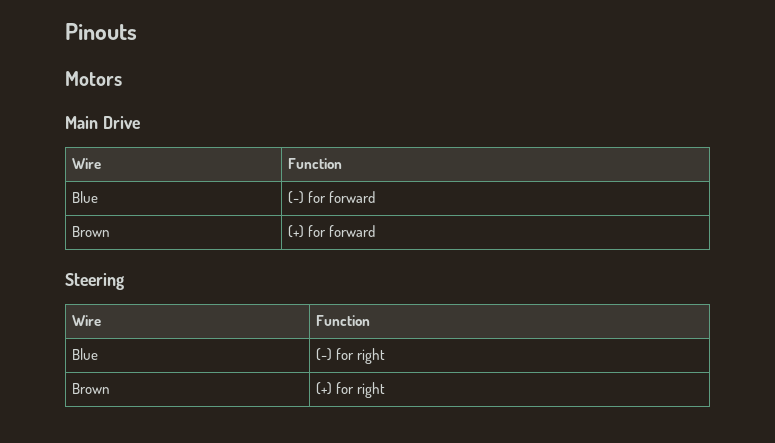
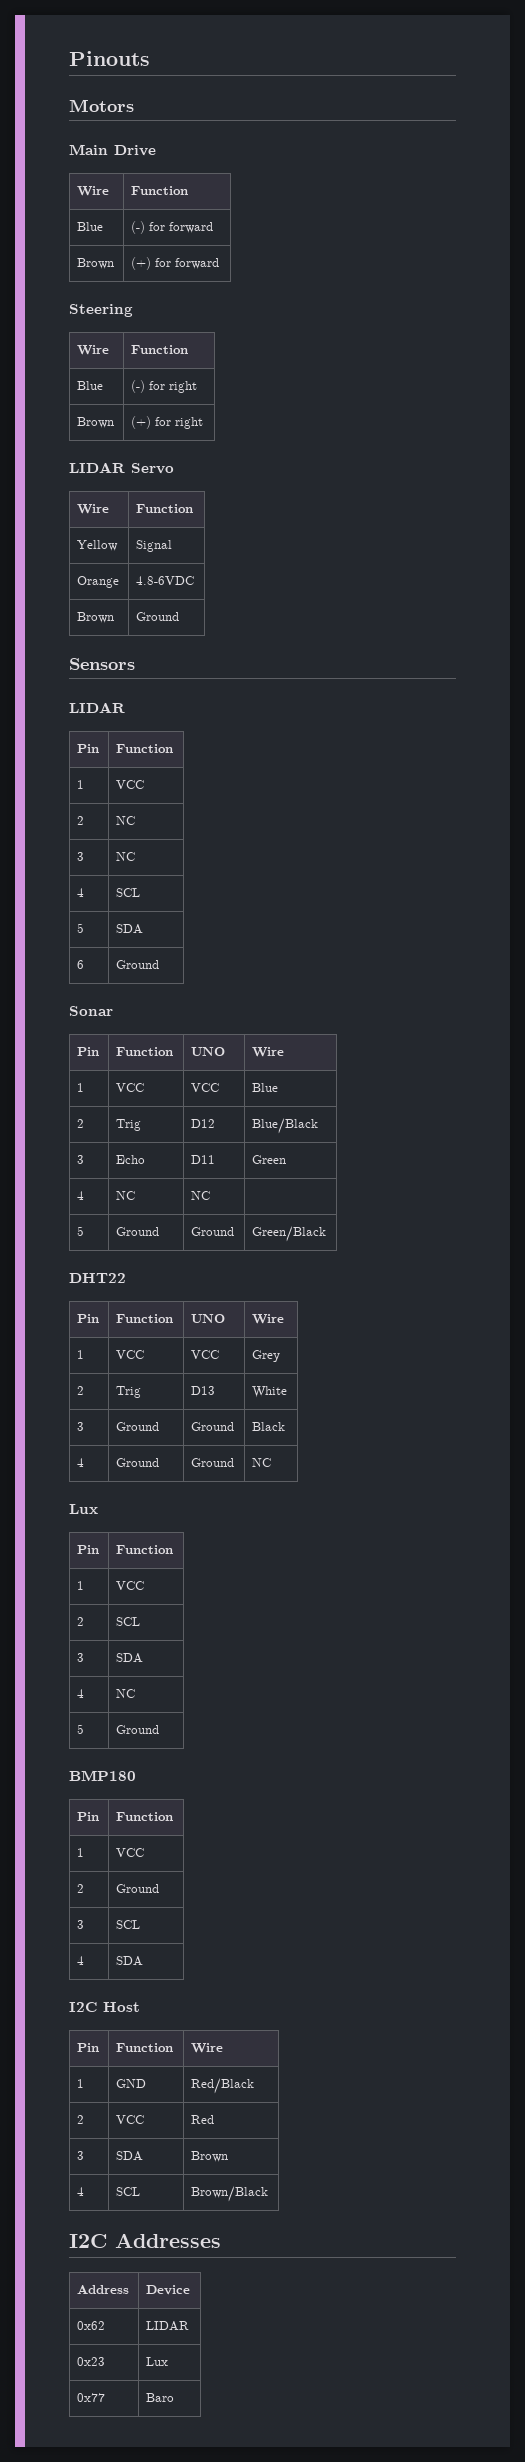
(386, 390) none -> [69,462,174,474] [77,504,110,514] [136,504,194,513] [77,540,119,551] [136,540,173,552] [77,576,120,588] [136,576,195,585] [77,612,115,623] [136,612,180,621] [69,658,135,670] [69,702,125,713] [77,744,100,753] [116,744,174,753] [77,780,85,789] [116,780,145,789] [77,816,85,825] [116,816,136,825] [77,852,85,861] [116,852,136,861] [77,888,85,897] [116,888,141,897] [77,923,85,933] [116,924,144,934] [77,960,85,969] [116,960,160,969] [69,1006,113,1016] [77,1047,100,1056] [116,1047,174,1056] [191,1047,226,1056] [252,1047,285,1057] [77,1083,85,1092] [116,1083,145,1092] [191,1083,220,1092] [252,1083,279,1092] [77,1119,85,1128] [116,1119,142,1131] [191,1119,216,1128] [252,1118,319,1134] [77,1155,85,1164] [116,1155,146,1164] [191,1155,216,1164] [252,1155,287,1164] [77,1191,85,1200] [116,1191,136,1200] [191,1191,211,1200] [77,1226,85,1236] [116,1227,160,1236] [191,1227,235,1236] [252,1226,327,1242] [69,1273,126,1283] [77,1314,100,1323] [116,1314,174,1323] [191,1314,226,1323] [252,1314,285,1324] [77,1350,85,1359] [116,1350,145,1359] [191,1350,220,1359] [252,1350,281,1362] [77,1386,85,1395] [116,1386,142,1398] [191,1386,216,1395] [252,1386,288,1398] [77,1422,85,1431] [116,1422,160,1431] [191,1422,235,1431] [252,1422,286,1431] [77,1458,85,1467] [116,1458,160,1467] [191,1458,235,1467] [252,1458,272,1467] [69,1504,98,1514] [77,1545,100,1554] [116,1545,174,1554] [77,1581,85,1590] [116,1581,145,1590] [77,1617,85,1626] [116,1617,141,1626] [77,1653,85,1662] [116,1653,144,1663] [77,1689,85,1698] [116,1689,136,1698] [77,1724,85,1734] [116,1725,160,1734] [69,1770,136,1781] [77,1812,100,1821] [116,1812,174,1821] [77,1848,85,1857] [116,1848,145,1857] [77,1884,85,1893] [116,1884,160,1893] [77,1920,85,1929] [116,1920,141,1929] [77,1956,85,1965] [116,1956,144,1966] [69,2002,140,2012] [77,2043,100,2052] [116,2043,174,2052] [191,2043,224,2053] [77,2079,85,2088] [116,2079,147,2088] [191,2078,255,2094] [77,2115,85,2124] [116,2115,145,2124] [191,2115,215,2124] [77,2151,85,2160] [116,2151,144,2161] [191,2151,229,2162] [77,2187,85,2196] [116,2187,141,2196] [191,2186,269,2202] [69,2233,221,2248] [77,2285,130,2294] [146,2285,191,2295] [77,2321,106,2330] [146,2321,190,2331] [77,2357,106,2366] [146,2357,169,2366] [77,2393,106,2402] [146,2393,175,2402] // LIDAR Servo // Wire | Function // Yellow | Signal // Orange | 4.8-6VDC // Brown | Ground // Sensors // LIDAR // Pin | Function // 1 | VCC // 2 | NC // 3 | NC // 4 | SCL // 5 | SDA // 6 | Ground // Sonar // Pin | Function | UNO | Wire // 1 | VCC | VCC | Blue // 2 | Trig | D12 | Blue/Black // 3 | Echo | D11 | Green // 4 | NC | NC | // 5 | Ground | Ground | Green/Black // DHT22 // Pin | Function | UNO | Wire // 1 | VCC | VCC | Grey // 2 | Trig | D13 | White // 3 | Ground | Ground | Black // 4 | Ground | Ground | NC // Lux // Pin | Function // 1 | VCC // 2 | SCL // 3 | SDA // 4 | NC // 5 | Ground // BMP180 // Pin | Function // 1 | VCC // 2 | Ground // 3 | SCL // 4 | SDA // I2C Host // Pin | Function | Wire // 1 | GND | Red/Black // 2 | VCC | Red // 3 | SDA | Brown // 4 | SCL | Brown/Black // I2C Addresses // Address | Device // 0x62 | LIDAR // 0x23 | Lux // 0x77 | Baro

